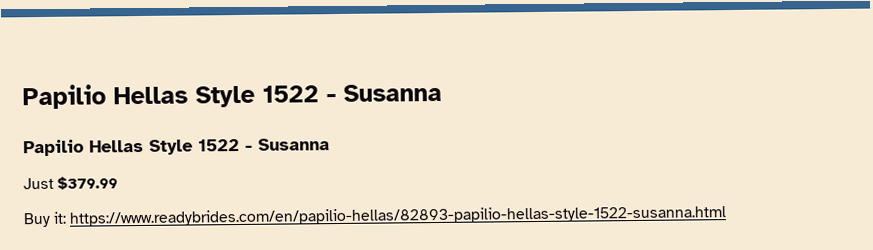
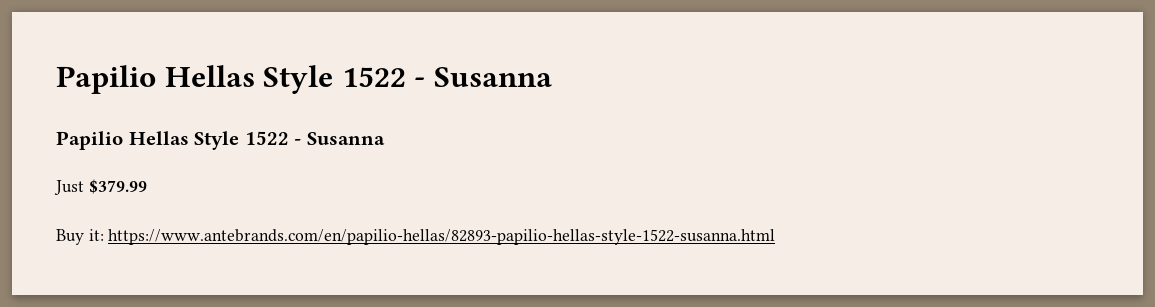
[69,205,727,227] https://www.readybrides.com/en/papilio-hellas/82893-papilio-hellas-style-1522-susanna.html -> [108,229,776,245] https://www.antebrands.com/en/papilio-hellas/82893-papilio-hellas-style-1522-susanna.html

